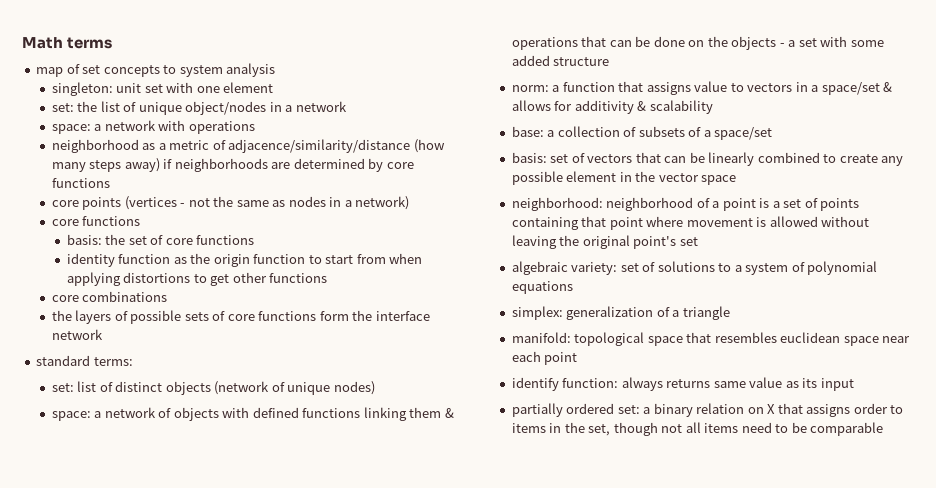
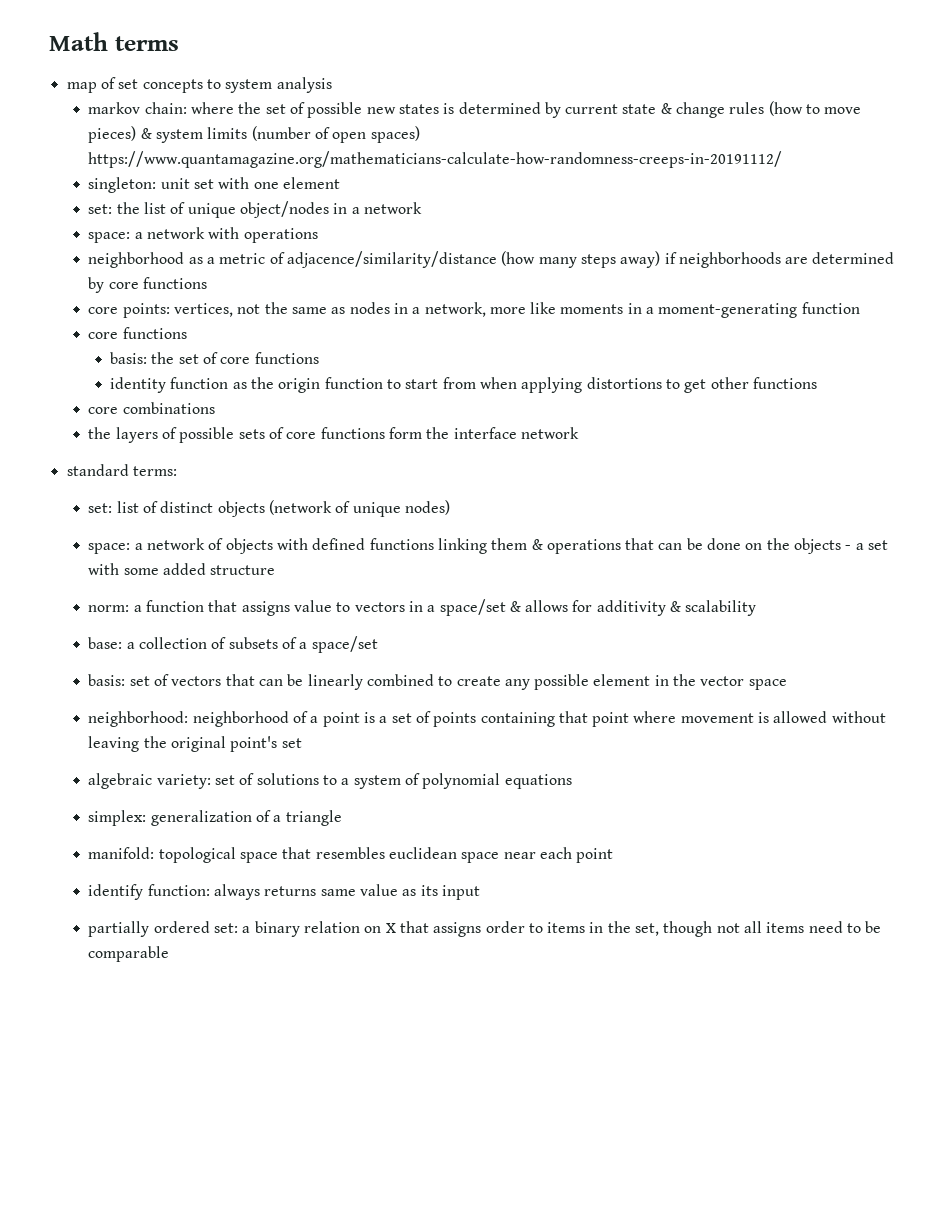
(276, 70) none -> [88,101,862,118] [88,126,420,143] [88,151,783,168] // markov chain: where the set of possible new states is determined by current state & change rules (how to move pieces) & system limits (number of open spaces) https://www.quantamagazine.org/mathematicians-calculate-how-randomness-creeps-in-20191112/
[82,196,186,210] points (vertices - -> [122,303,233,318] points: vertices,
[355,196,410,210] network) -> [424,302,860,318] network, more like moments in a moment-generating function

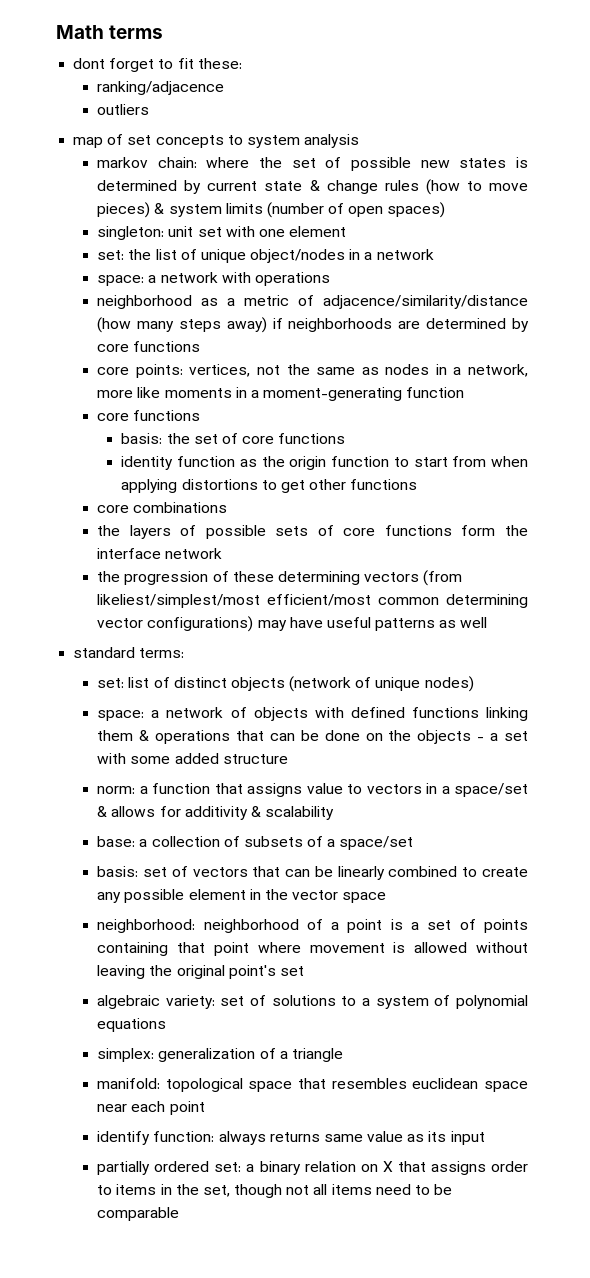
(179, 43) none -> [73,58,242,72] [97,81,225,95] [97,104,150,115] // dont forget to fit these: // ranking/adjacence // outliers
[88,151,783,168] https://www.quantamagazine.org/mathematicians-calculate-how-randomness-creeps-in-20191112/ -> (446, 210) none
(579, 433) none -> [97,570,463,586] [97,594,528,608] [97,616,488,632] // the progression of these determining vectors (from likeliest/simplest/most efficient/most common determining vector configurations) may have useful patterns as well

